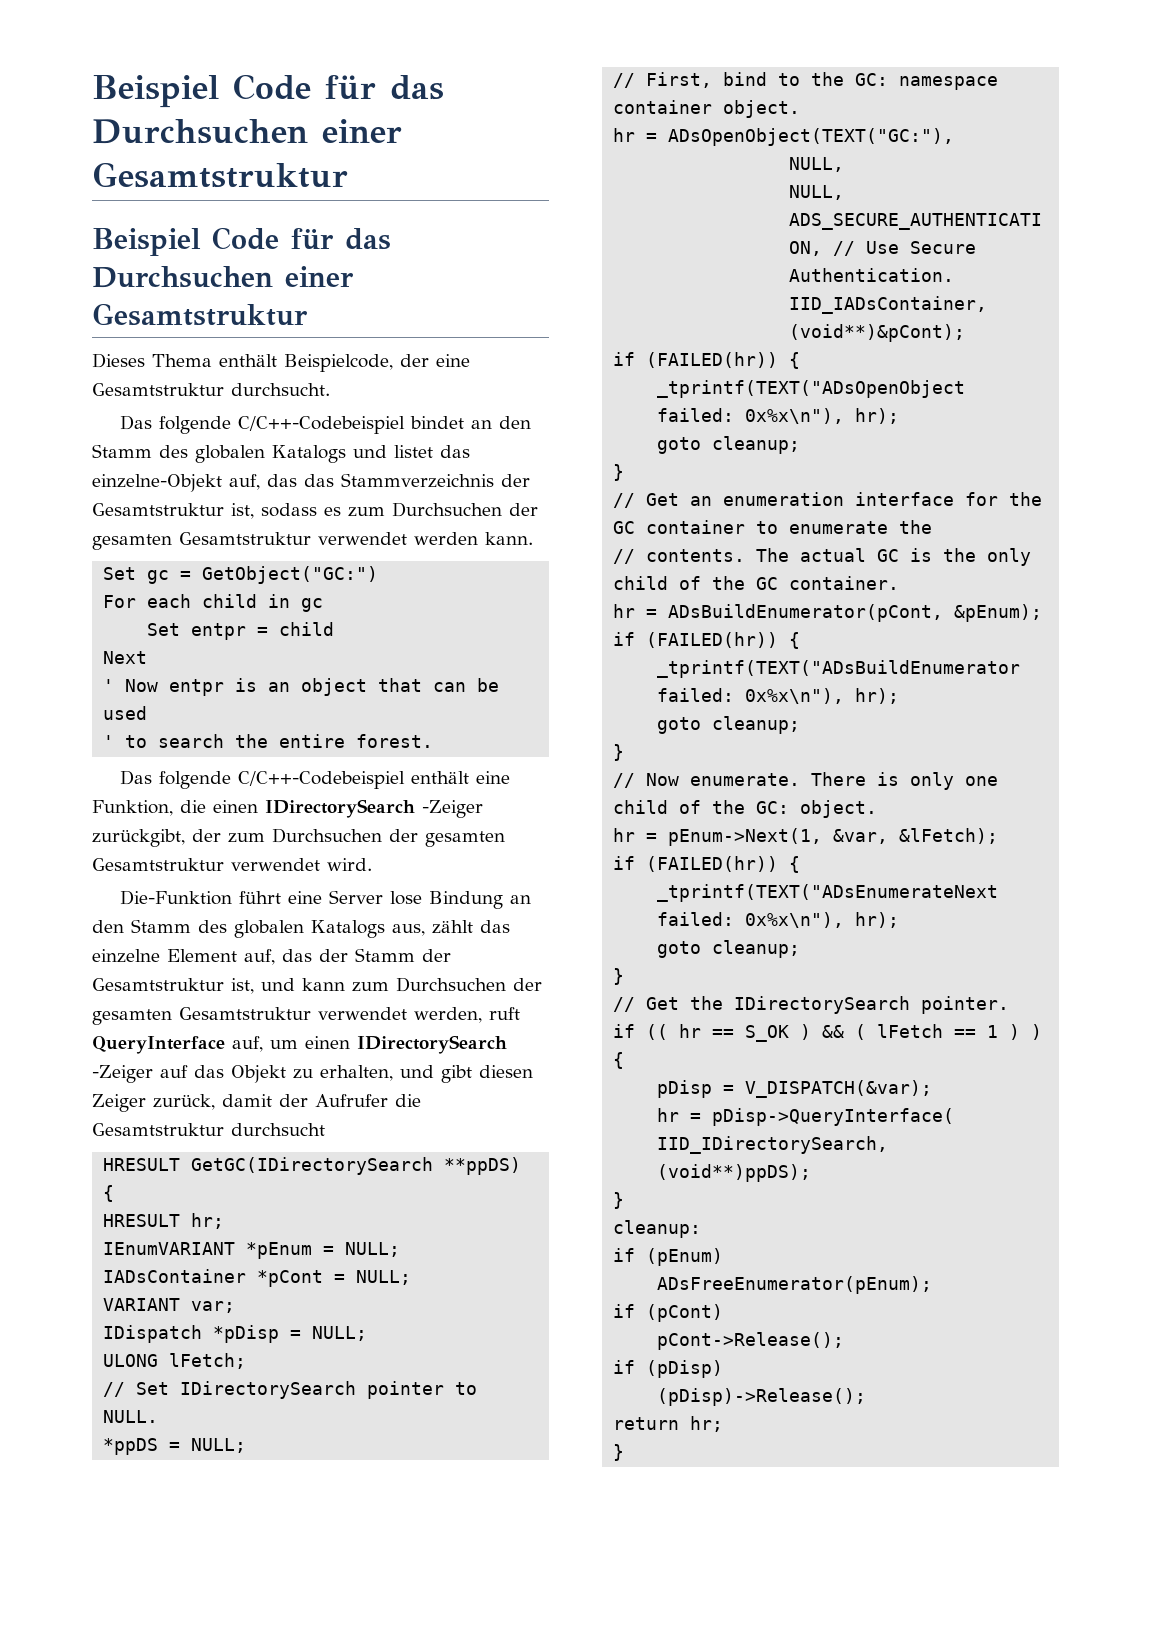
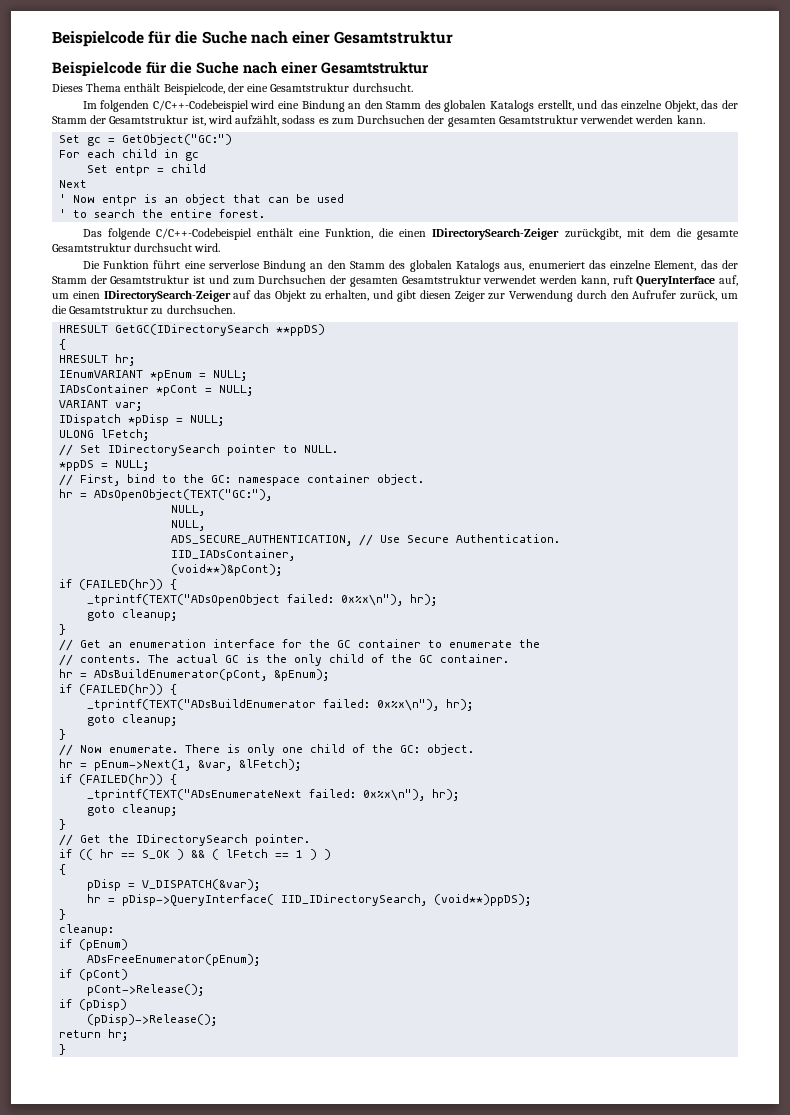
[92,74,444,108] [92,119,402,144] [92,162,348,188] [92,227,391,256] [92,266,273,288] Beispiel Code für das Durchsuchen einer Gesamtstruktur // Beispiel Code für das Durchsuchen -> [52,31,454,47] [52,61,277,76] Beispielcode für die Suche nach einer Gesamtstruktur // Beispielcode für die Suche nach
[120,415,532,434] [92,444,470,463] [92,473,530,492] [92,503,254,519] Das folgende C/C++-Codebeispiel bindet an den Stamm des globalen Katalogs und listet das einzelne-Objekt auf, das das Stammverzeichnis der Gesamtstruktur ist, -> [82,100,738,112] [52,115,280,126] Im folgenden C/C++-Codebeispiel wird eine Bindung an den Stamm des globalen Katalogs erstellt, und das einzelne Objekt, das der Stamm der Gesamtstruktur ist, wird aufzählt,
[265,799,483,818] [92,828,505,847] [92,858,372,871] [120,890,423,905] IDirectorySearch -Zeiger zurückgibt, der zum Durchsuchen der gesamten Gesamtstruktur verwendet wird. // Die-Funktion führt eine Server lose -> [432,228,740,240] [52,243,221,252] [82,260,260,269] IDirectorySearch-Zeiger zurückgibt, mit dem die gesamte Gesamtstruktur durchsucht wird. // Die Funktion führt eine serverlose
[432,920,510,934] [92,948,451,965] [92,977,542,994] [92,1007,482,1025] zählt das einzelne Element auf, das der Stamm der Gesamtstruktur ist, und kann zum Durchsuchen der gesamten Gesamtstruktur verwendet werden, -> [528,260,739,271] [52,275,609,287] enumeriert das einzelne Element, das der Stamm der Gesamtstruktur ist und zum Durchsuchen der gesamten Gesamtstruktur verwendet werden kann,
[357,1035,507,1054] [92,1065,153,1083] IDirectorySearch -Zeiger -> [103,290,231,302] IDirectorySearch-Zeiger
[153,1094,421,1110] [92,1123,325,1136] zurück, damit der Aufrufer die Gesamtstruktur durchsucht -> [488,290,739,302] [52,305,235,315] zur Verwendung durch den Aufrufer zurück, um die Gesamtstruktur zu durchsuchen.

